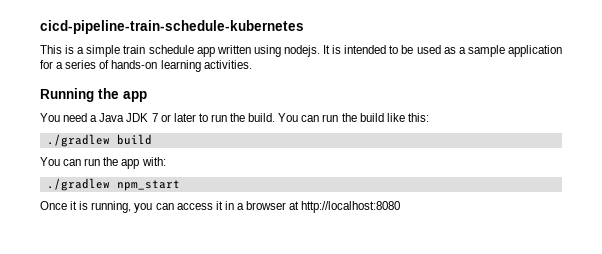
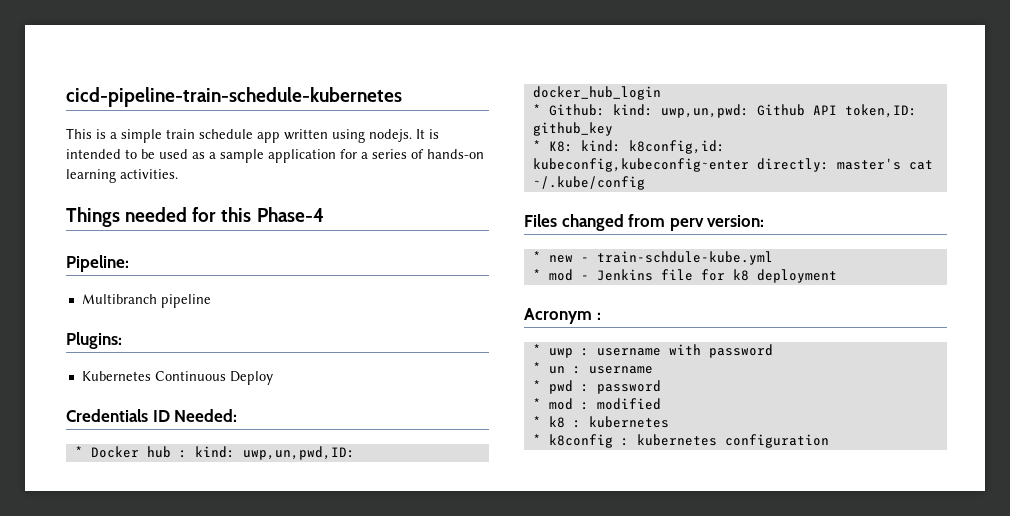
[40,88,147,102] [40,113,429,122] [46,134,152,147] [40,157,166,169] [46,178,180,191] [40,201,401,213] Running the app // You need a Java JDK 7 or later to run the build. You can run the build like this: // ./gradlew build // You can run the app with: // ./gradlew npm_start // Once it is running, you can access it in a browser at http://localhost:8080 -> [66,207,324,227] [66,255,129,272] [81,294,211,308] [66,332,122,349] [81,371,273,385] [66,409,238,422] [74,446,355,460] [532,86,661,100] [532,104,917,118] [532,122,613,136] [532,140,725,154] [532,158,933,172] [532,176,645,190] [524,214,765,231] [532,251,773,265] [532,269,837,283] [524,308,601,324] [532,344,773,358] [532,362,653,374] [532,380,661,394] [532,398,661,410] [532,416,669,428] [532,434,829,448] Things needed for this Phase-4 // Pipeline: // Multibranch pipeline // Plugins: // Kubernetes Continuous Deploy // Credentials ID Needed: // * Docker hub : kind: uwp,un,pwd,ID: docker_hub_login // * Github: kind: uwp,un,pwd: Github API token,ID: github_key // * K8: kind: k8config,id: kubeconfig,kubeconfig~enter directly: master's cat ~/.kube/config // Files changed from perv version: // * new - train-schdule-kube.yml // * mod - Jenkins file for k8 deployment // Acronym : // * uwp : username with password // * un : username // * pwd : password // * mod : modified // * k8 : kubernetes // * k8config : kubernetes configuration

